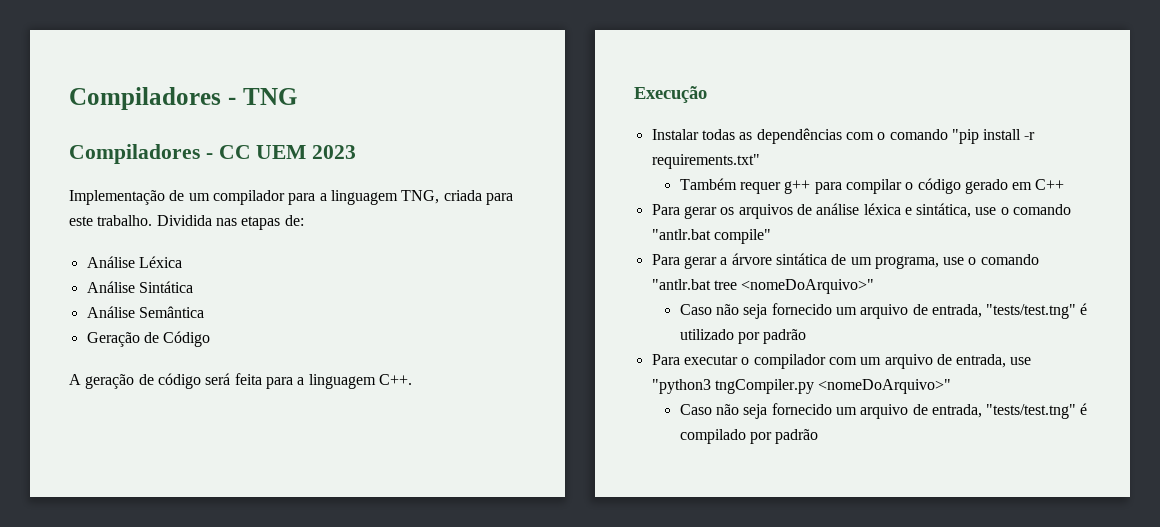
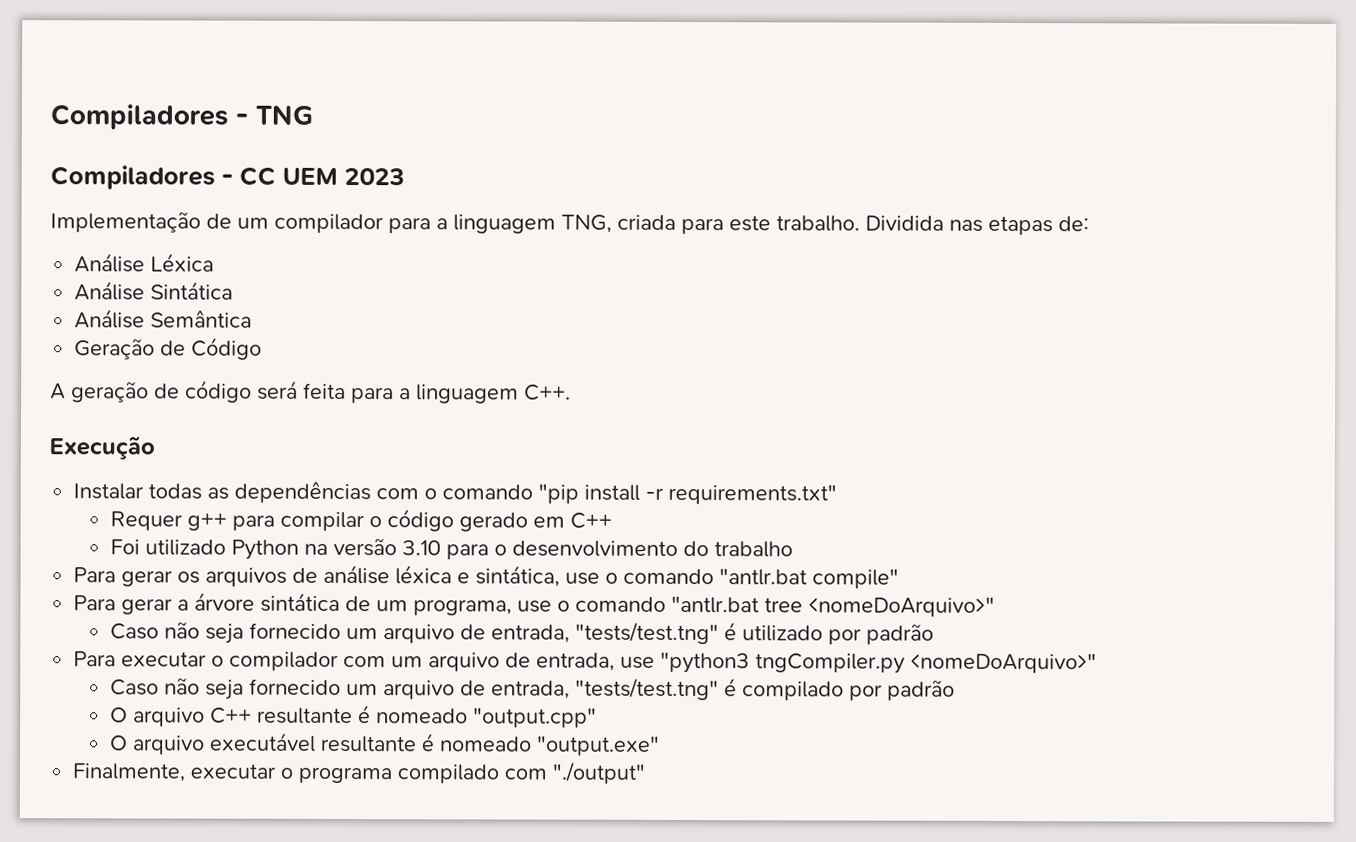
[679,178,781,194] Também requer -> [109,511,183,531] Requer
(1065, 184) none -> [109,537,793,560] // Foi utilizado Python na versão 3.10 para o desenvolvimento do trabalho
(819, 436) none -> [109,705,597,728] [109,732,660,756] [72,761,646,784] // O arquivo C++ resultante é nomeado "output.cpp" // O arquivo executável resultante é nomeado "output.exe" // Finalmente, executar o programa compilado com "./output"

